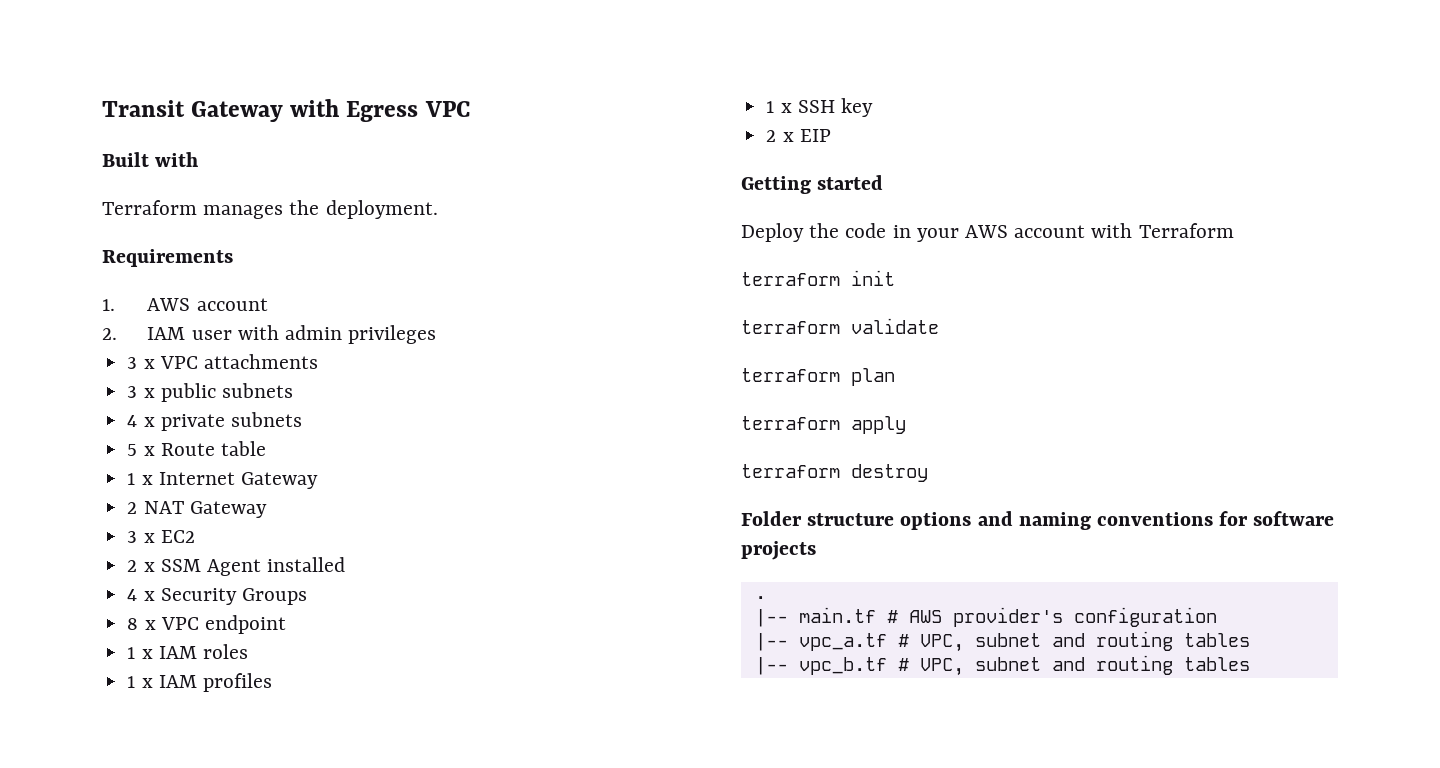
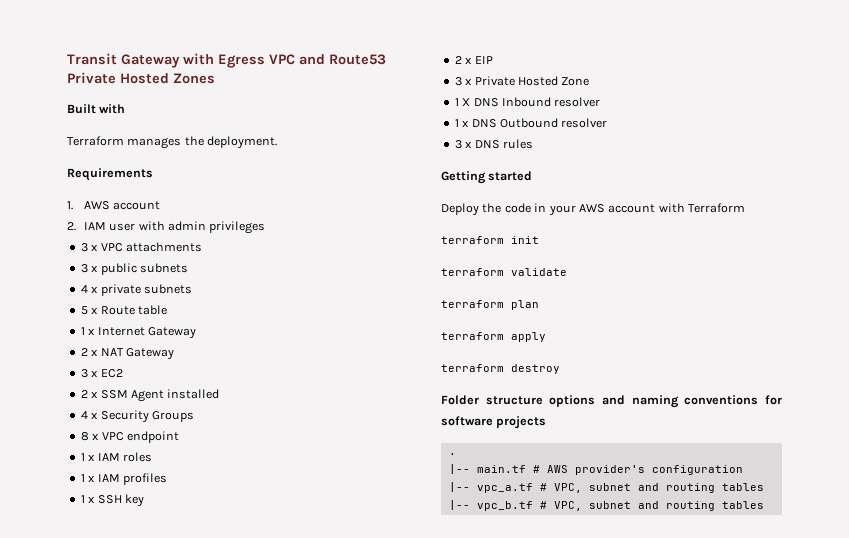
(470, 109) none -> [299,54,386,65] [67,72,215,84] and Route53 Private Hosted Zones
(138, 508) none -> [91,350,99,356] x
(831, 135) none -> [454,76,590,86] [454,97,601,107] [454,118,608,128] [454,139,533,149] // 3 x Private Hosted Zone // 1 X DNS Inbound resolver // 1 x DNS Outbound resolver // 3 x DNS rules

